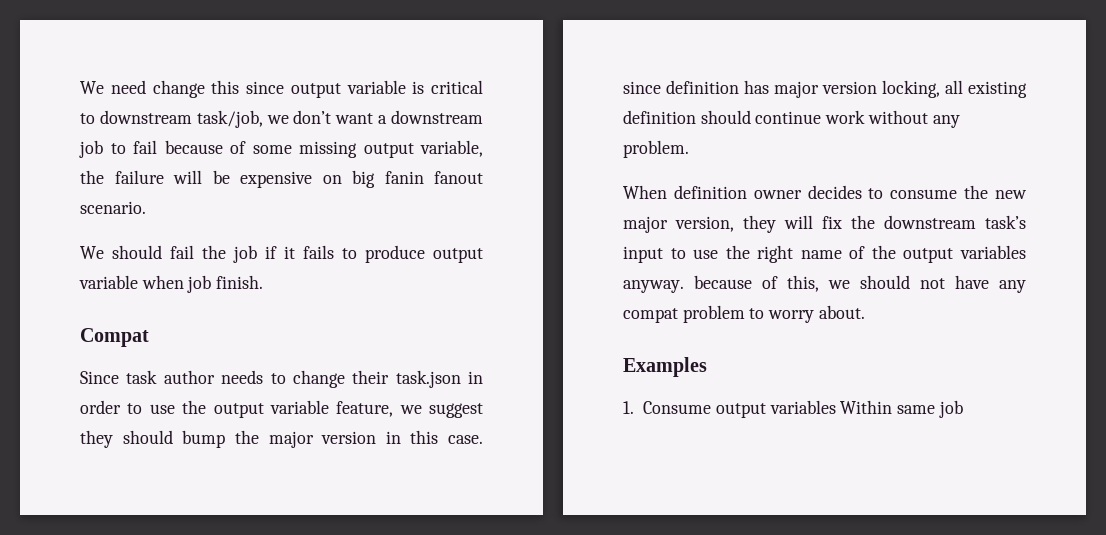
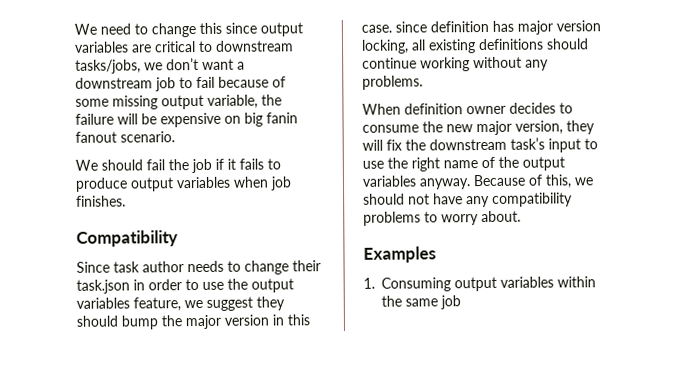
(146, 87) none -> [134,23,148,35] to
[346,80,425,94] variable is -> [74,41,152,53] variables are
[196,110,263,128] task/job, -> [75,59,141,74] tasks/jobs,
[79,275,138,289] variable -> [176,176,231,189] variables
[216,275,264,289] [80,328,149,347] finish. // Compat -> [76,195,126,207] [76,230,178,247] finishes. // Compatibility
[269,400,329,414] variable -> [76,297,130,309] variables
[623,110,696,124] definition -> [478,38,544,51] definitions
[825,110,866,124] work -> [420,57,470,72] working
[623,140,689,158] problem. -> [362,75,423,90] problems.
[694,275,752,289] because -> [473,174,525,187] Because
[623,305,745,323] compat problem -> [492,192,573,207] [363,211,421,226] compatibility problems
[643,400,893,418] Consume output variables Within -> [381,276,596,292] [381,295,402,307] Consuming output variables within the

